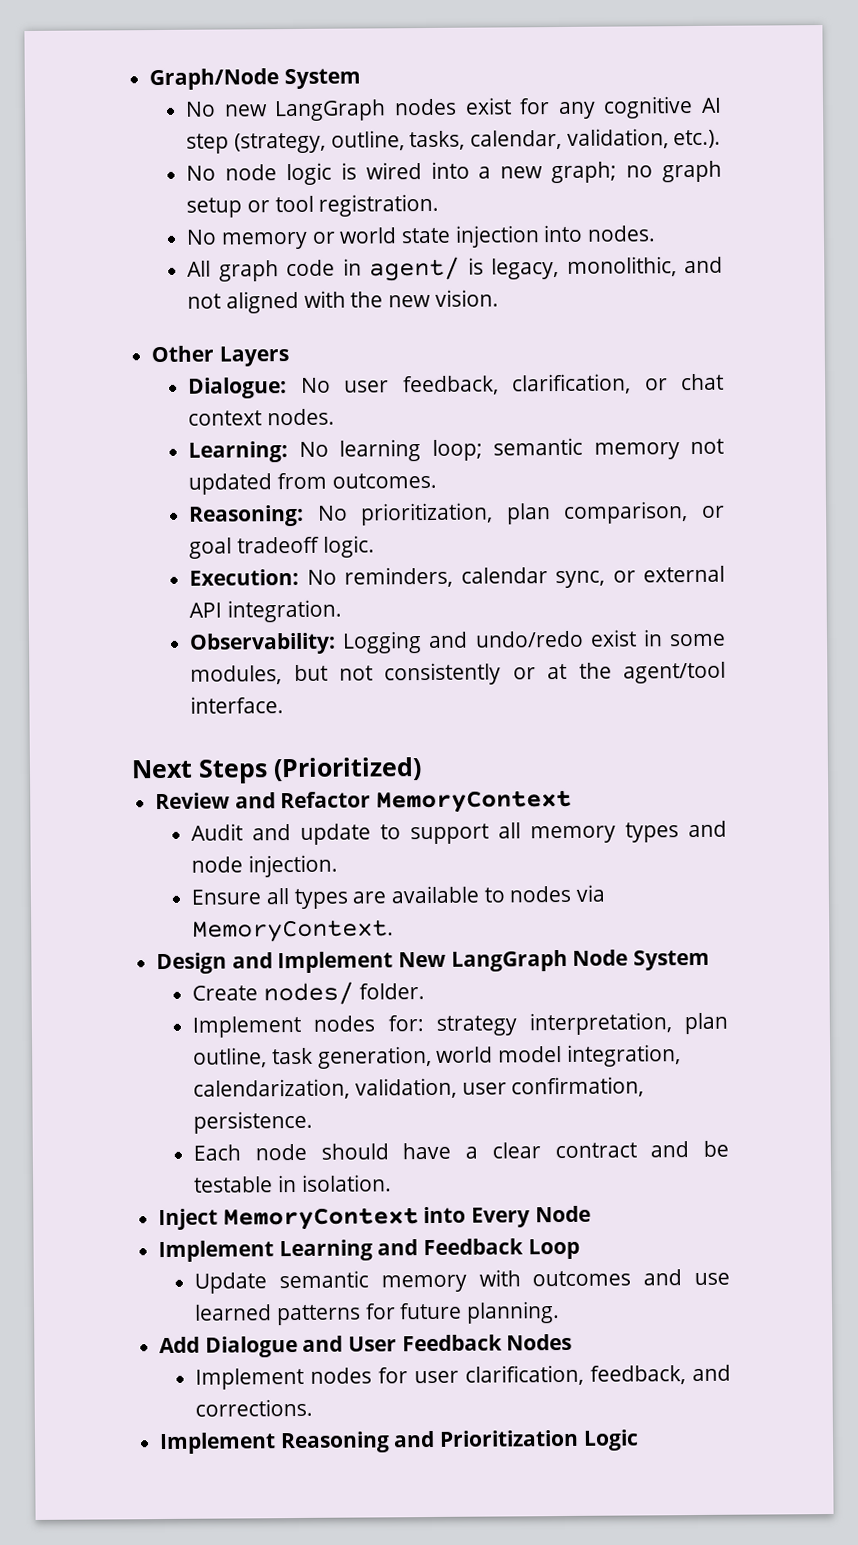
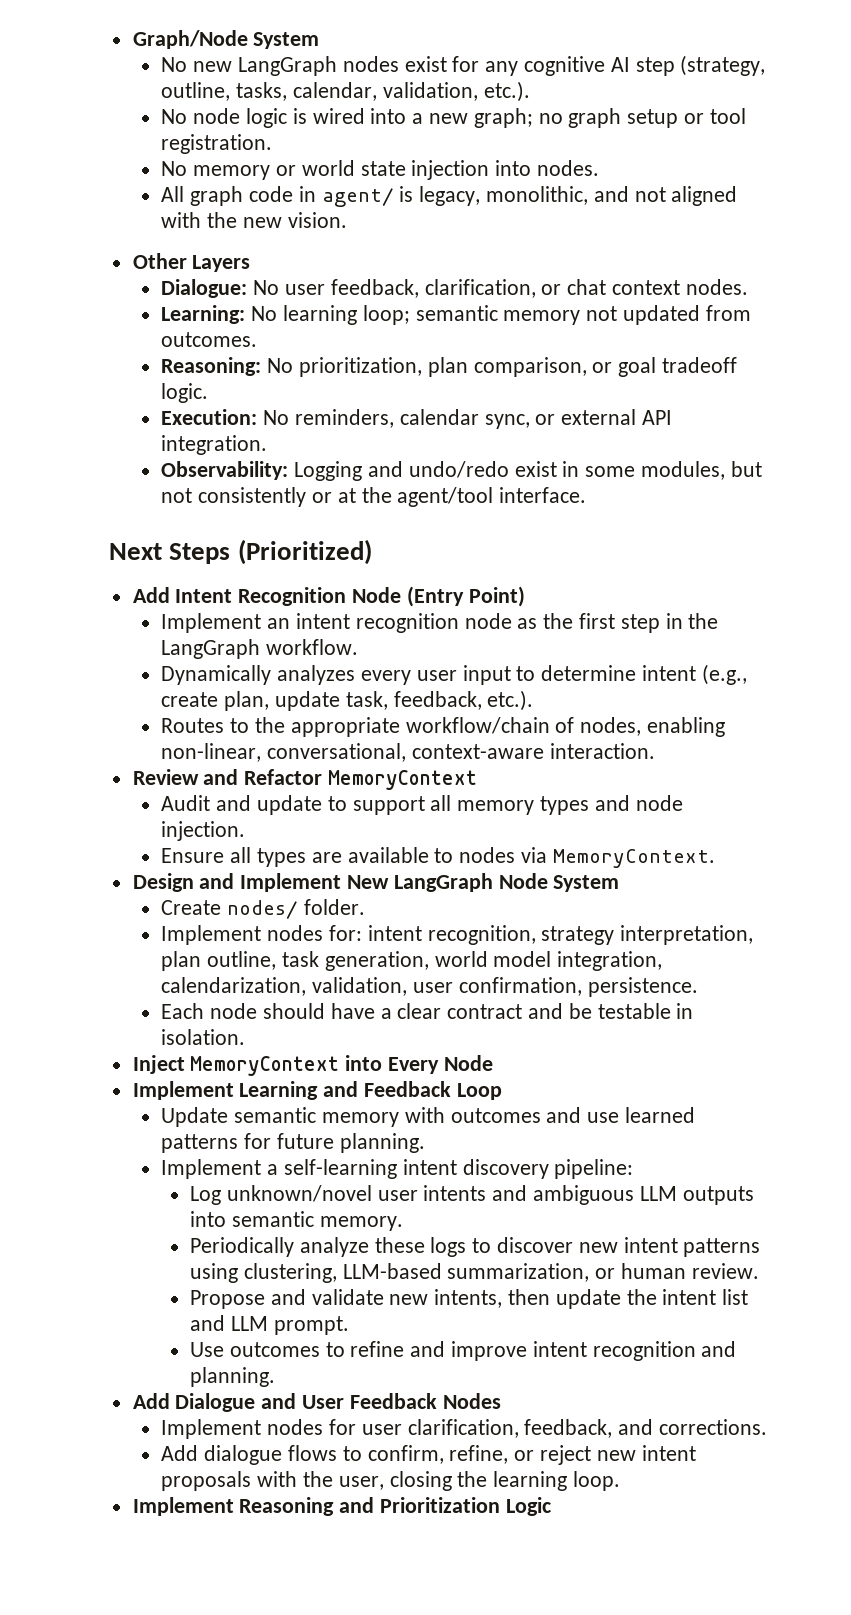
(422, 769) none -> [132,586,525,607] [161,613,719,633] [161,639,359,659] [161,664,747,685] [161,690,534,711] [161,717,725,737] [161,743,655,762] // Add Intent Recognition Node (Entry Point) // Implement an intent recognition node as the first step in the LangGraph workflow. // Dynamically analyzes every user input to determine intent (e.g., create plan, update task, feedback, etc.). // Routes to the appropriate workflow/chain of nodes, enabling non-linear, conversational, context-aware interaction.
(424, 1023) none -> [367,925,536,945] intent recognition,
(560, 1312) none -> [161,1159,634,1179] [189,1185,754,1205] [189,1211,403,1231] [189,1237,761,1257] [189,1263,759,1283] [189,1289,749,1309] [189,1315,349,1335] [189,1341,737,1361] [189,1367,275,1387] // Implement a self-learning intent discovery pipeline: // Log unknown/novel user intents and ambiguous LLM outputs into semantic memory. // Periodically analyze these logs to discover new intent patterns using clustering, LLM-based summarization, or human review. // Propose and validate new intents, then update the intent list and LLM prompt. // Use outcomes to refine and improve intent recognition and planning.
(314, 1407) none -> [161,1445,696,1465] [161,1471,620,1491] // Add dialogue flows to confirm, refine, or reject new intent proposals with the user, closing the learning loop.

